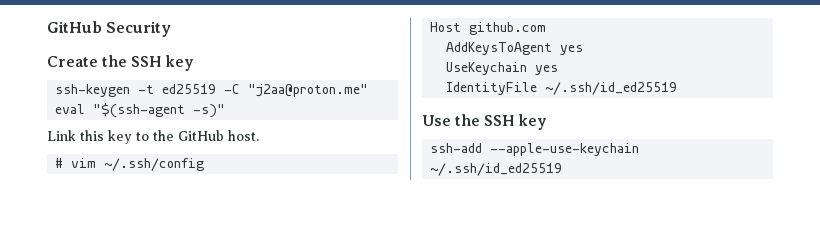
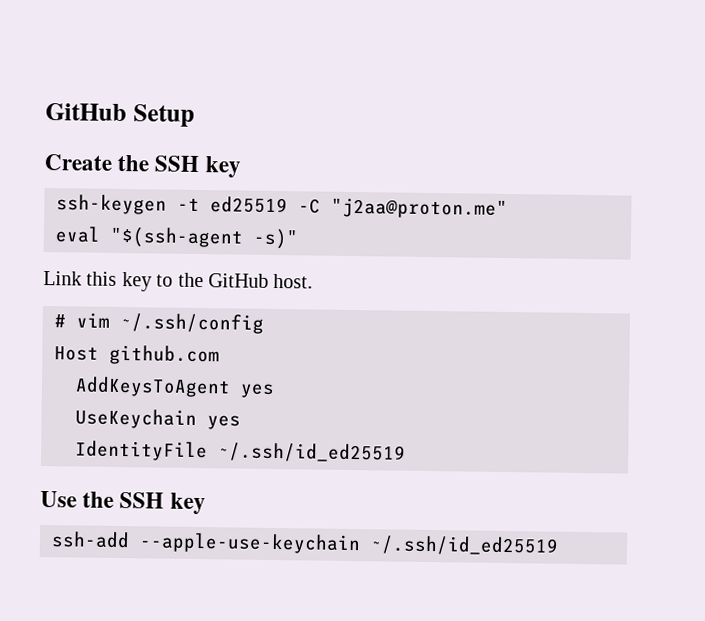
[47,21,172,37] GitHub Security -> [45,103,195,127] GitHub Setup

